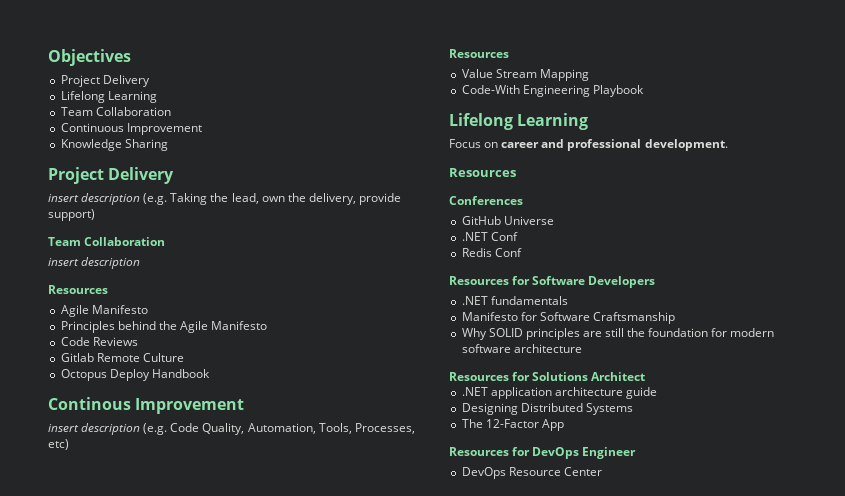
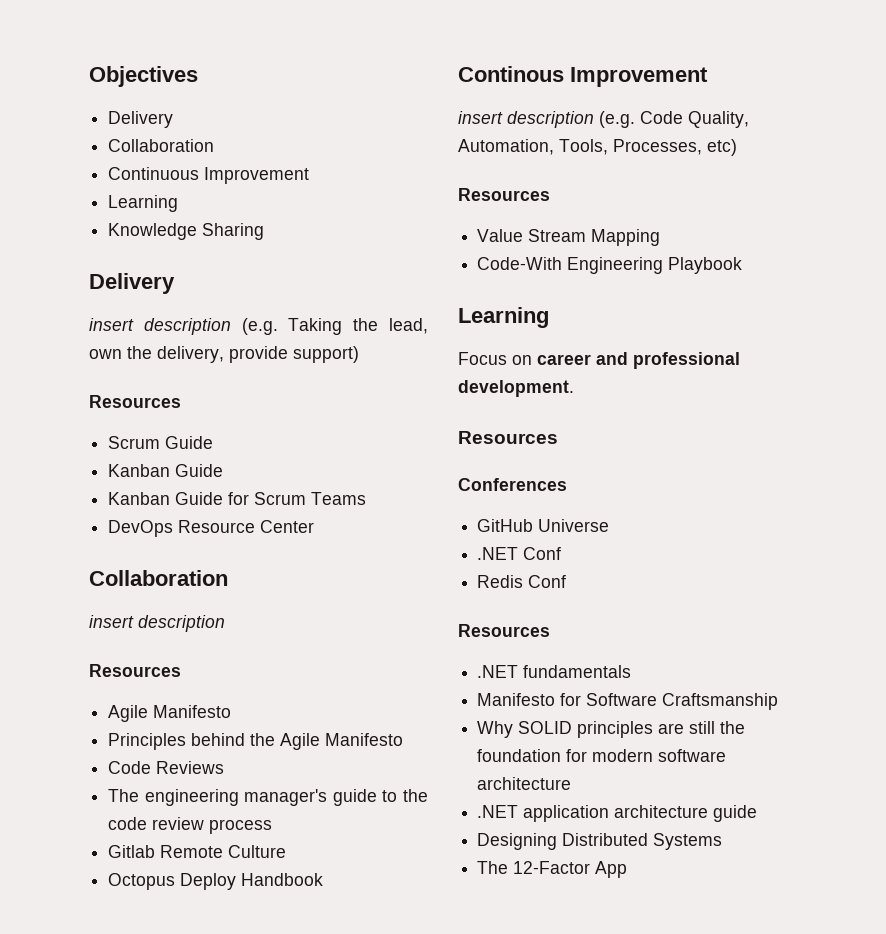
[60,75,150,87] [60,91,157,103] [60,107,93,116] Project Delivery // Lifelong Learning // Team -> [108,111,174,128] Delivery //
(202, 129) none -> [108,195,179,212] // Learning
[48,167,104,184] Project -> (265, 231) none
[48,237,81,246] Team -> [89,395,181,408] [108,436,214,449] [108,464,224,477] [108,492,367,505] [108,520,315,537] Resources // Scrum Guide // Kanban Guide // Kanban Guide for Scrum Teams // DevOps Resource Center //
(138, 341) none -> [108,789,429,806] [108,817,273,834] // The engineering manager's guide to the code review process
[449,113,513,130] Lifelong -> (743, 265) none
[512,276,656,288] for Software Developers -> (550, 630) none
[449,372,646,381] // Resources for Solutions Architect -> (572, 783) none
[449,447,637,459] [461,467,602,479] // Resources for DevOps Engineer // DevOps Resource Center -> (628, 869) none

